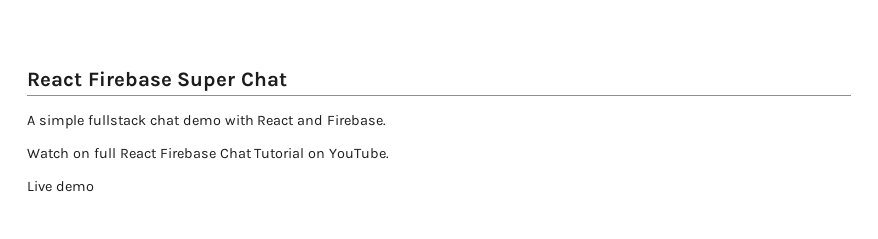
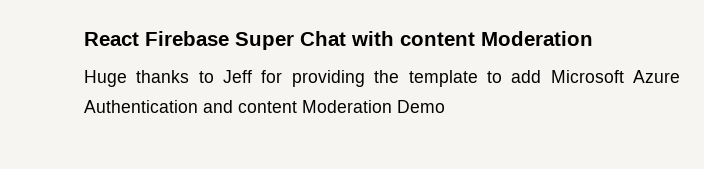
[27,115,387,129] [27,148,390,159] [27,181,94,192] // A simple fullstack chat demo with React and Firebase. // Watch on full React Firebase Chat Tutorial on YouTube. // Live demo -> [351,31,593,46] [84,70,681,87] [84,100,445,113] with content Moderation // Huge thanks to Jeff for providing the template to add Microsoft Azure Authentication and content Moderation Demo

